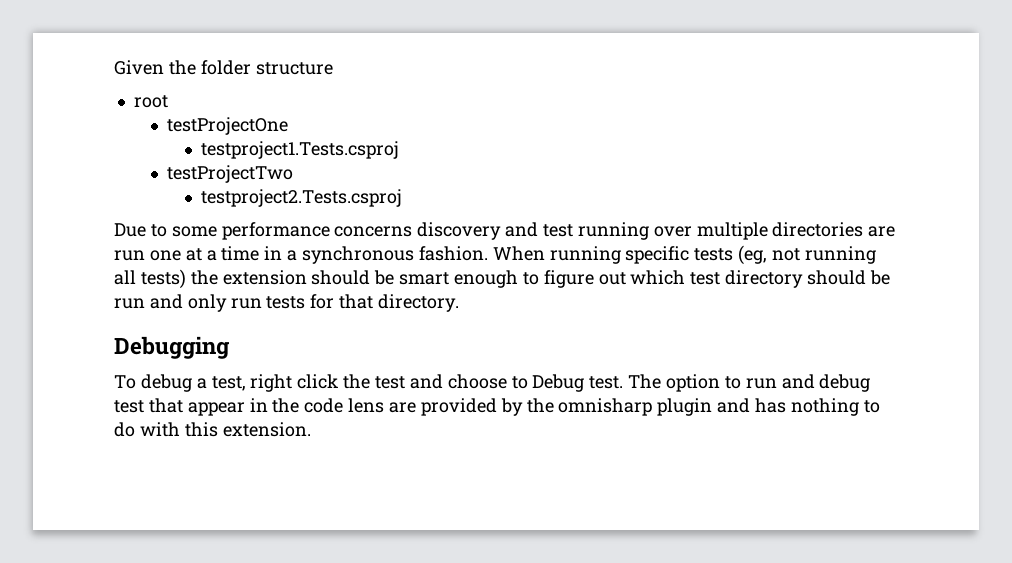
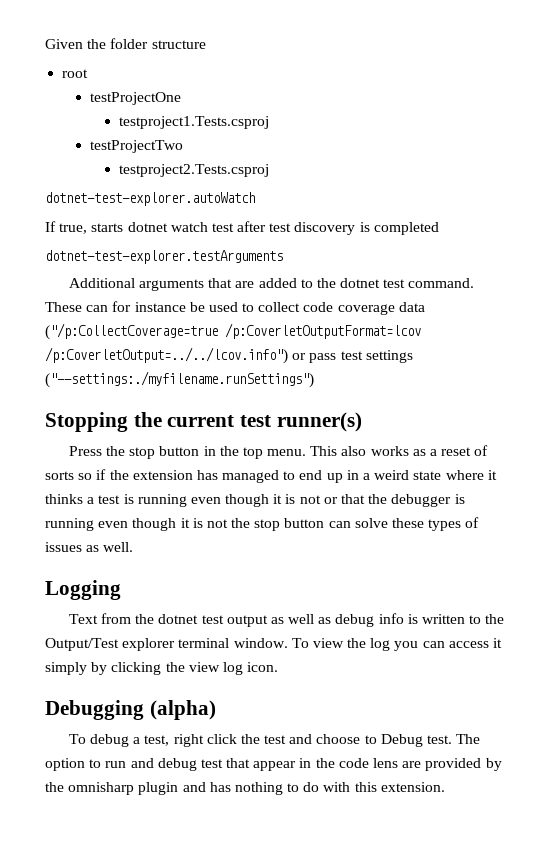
[114,222,896,240] [114,245,876,265] [114,269,890,289] [114,294,460,312] Due to some performance concerns discovery and test running over multiple directories are run one at a time in a synchronous fashion. When running specific tests (eg, not running all tests) the extension should be smart enough to figure out which test directory should be run and only run tests for that directory. -> [45,192,255,206] [45,221,439,235] [45,250,283,264] [68,278,475,291] [45,301,425,315] [45,323,421,340] [45,347,413,364] [45,371,314,388] [45,412,362,432] [68,445,489,459] [45,469,497,483] [45,494,465,507] [45,517,480,531] [45,542,134,552] [45,580,121,600] [68,613,505,627] [45,638,503,651] [45,662,279,675] dotnet-test-explorer.autoWatch // If true, starts dotnet watch test after test discovery is completed // dotnet-test-explorer.testArguments // Additional arguments that are added to the dotnet test command. These can for instance be used to collect code coverage data ("/p:CollectCoverage=true /p:CoverletOutputFormat=lcov /p:CoverletOutput=../../lcov.info") or pass test settings ("--settings:./myfilename.runSettings") // Stopping the current test runner(s) // Press the stop button in the top menu. This also works as a reset of sorts so if the extension has managed to end up in a weird state where it thinks a test is running even though it is not or that the debugger is running even though it is not the stop button can solve these types of issues as well. // Logging // Text from the dotnet test output as well as debug info is written to the Output/Test explorer terminal window. To view the log you can access it simply by clicking the view log icon.
(230, 347) none -> [149,700,216,720] (alpha)

